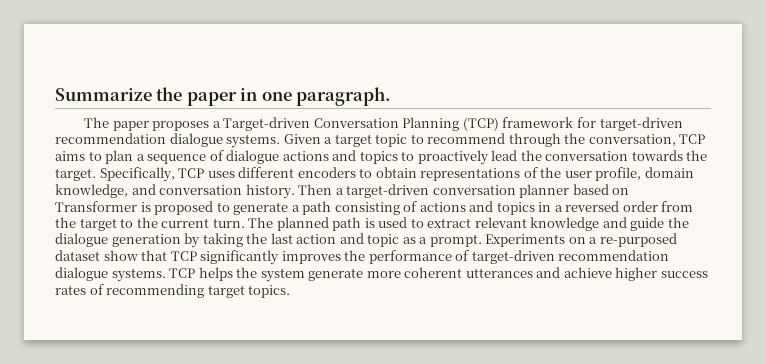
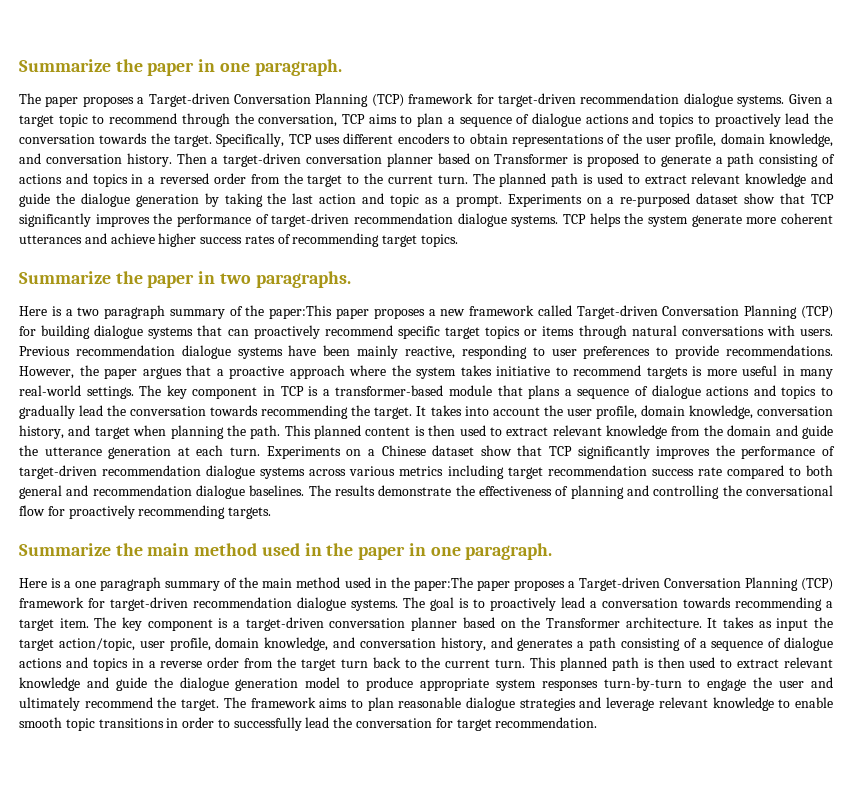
(291, 291) none -> [19,271,351,288] [19,305,834,319] [19,325,834,339] [19,345,833,359] [19,365,833,379] [19,385,834,399] [19,405,833,419] [19,425,834,439] [19,445,835,459] [19,465,833,479] [19,485,834,499] [19,505,272,519] [19,543,553,560] [19,577,833,591] [19,597,833,611] [19,617,834,631] [19,637,834,651] [19,657,833,671] [19,677,833,691] [19,697,834,711] [19,717,598,731] // Summarize the paper in two paragraphs. // Here is a two paragraph summary of the paper:This paper proposes a new framework called Target-driven Conversation Planning (TCP) for building dialogue systems that can proactively recommend specific target topics or items through natural conversations with users. Previous recommendation dialogue systems have been mainly reactive, responding to user preferences to provide recommendations. However, the paper argues that a proactive approach where the system takes initiative to recommend targets is more useful in many real-world settings. The key component in TCP is a transformer-based module that plans a sequence of dialogue actions and topics to gradually lead the conversation towards recommending the target. It takes into account the user profile, domain knowledge, conversation history, and target when planning the path. This planned content is then used to extract relevant knowledge from the domain and guide the utterance generation at each turn. Experiments on a Chinese dataset show that TCP significantly improves the performance of target-driven recommendation dialogue systems across various metrics including target recommendation success rate compared to both general and recommendation dialogue baselines. The results demonstrate the effectiveness of planning and controlling the conversational flow for proactively recommending targets. // Summarize the main method used in the paper in one paragraph. // Here is a one paragraph summary of the main method used in the paper:The paper proposes a Target-driven Conversation Planning (TCP) framework for target-driven recommendation dialogue systems. The goal is to proactively lead a conversation towards recommending a target item. The key component is a target-driven conversation planner based on the Transformer architecture. It takes as input the target action/topic, user profile, domain knowledge, and conversation history, and generates a path consisting of a sequence of dialogue actions and topics in a reverse order from the target turn back to the current turn. This planned path is then used to extract relevant knowledge and guide the dialogue generation model to produce appropriate system responses turn-by-turn to engage the user and ultimately recommend the target. The framework aims to plan reasonable dialogue strategies and leverage relevant knowledge to enable smooth topic transitions in order to successfully lead the conversation for target recommendation.

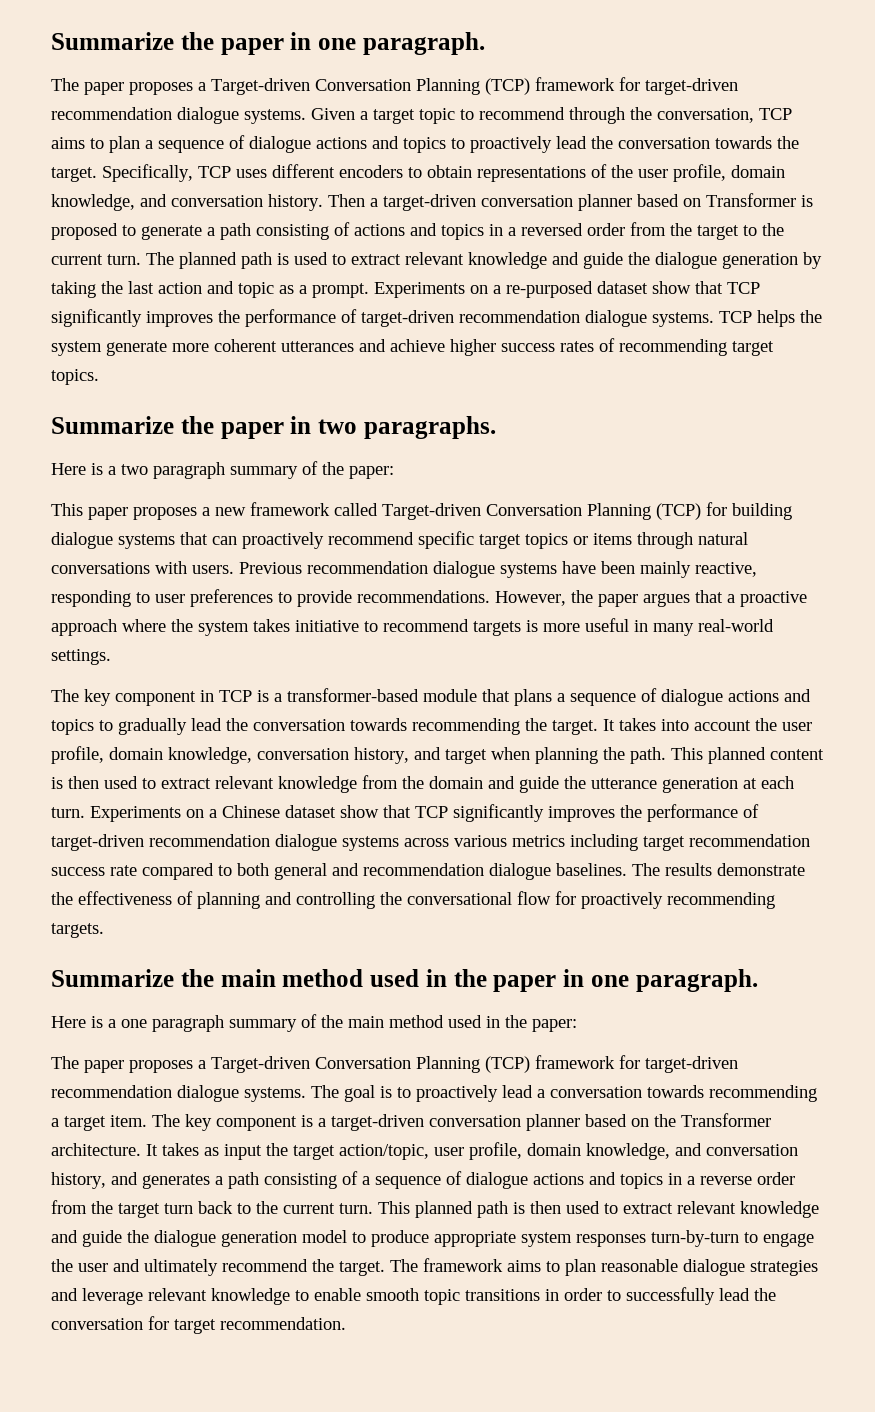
[269,305,333,319] paper:This -> [349,466,394,479] [51,503,83,516] paper: // This
(134, 392) none -> (111, 657) //
[413,577,473,591] paper:The -> [532,1019,577,1032] [51,1056,79,1069] paper: // The

